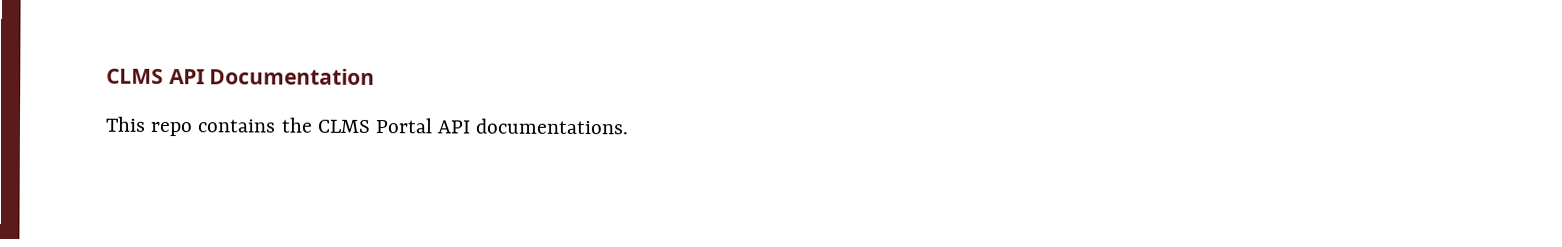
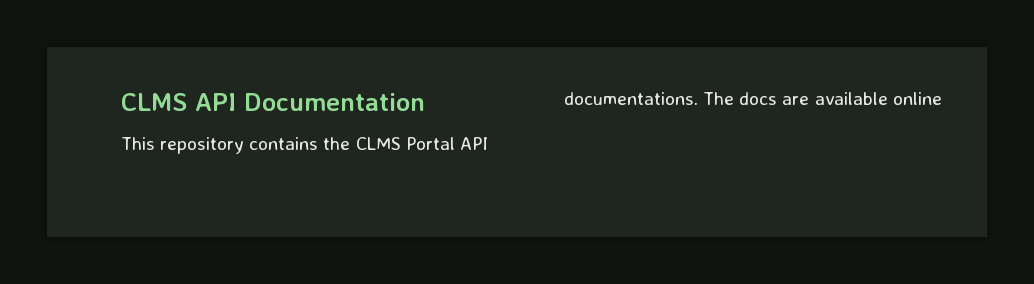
[150,121,193,137] repo -> [160,137,245,154] repository
(630, 126) none -> [703,92,942,105] The docs are available online

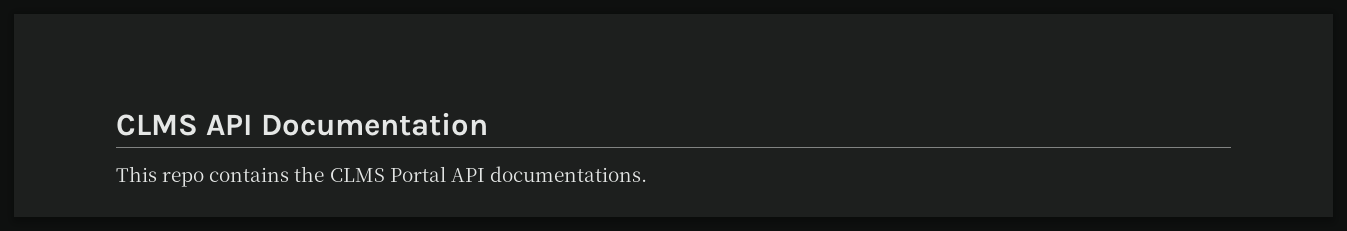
[160,137,245,154] repository -> [162,171,205,187] repo
[703,92,942,105] The docs are available online -> (647, 174) none

